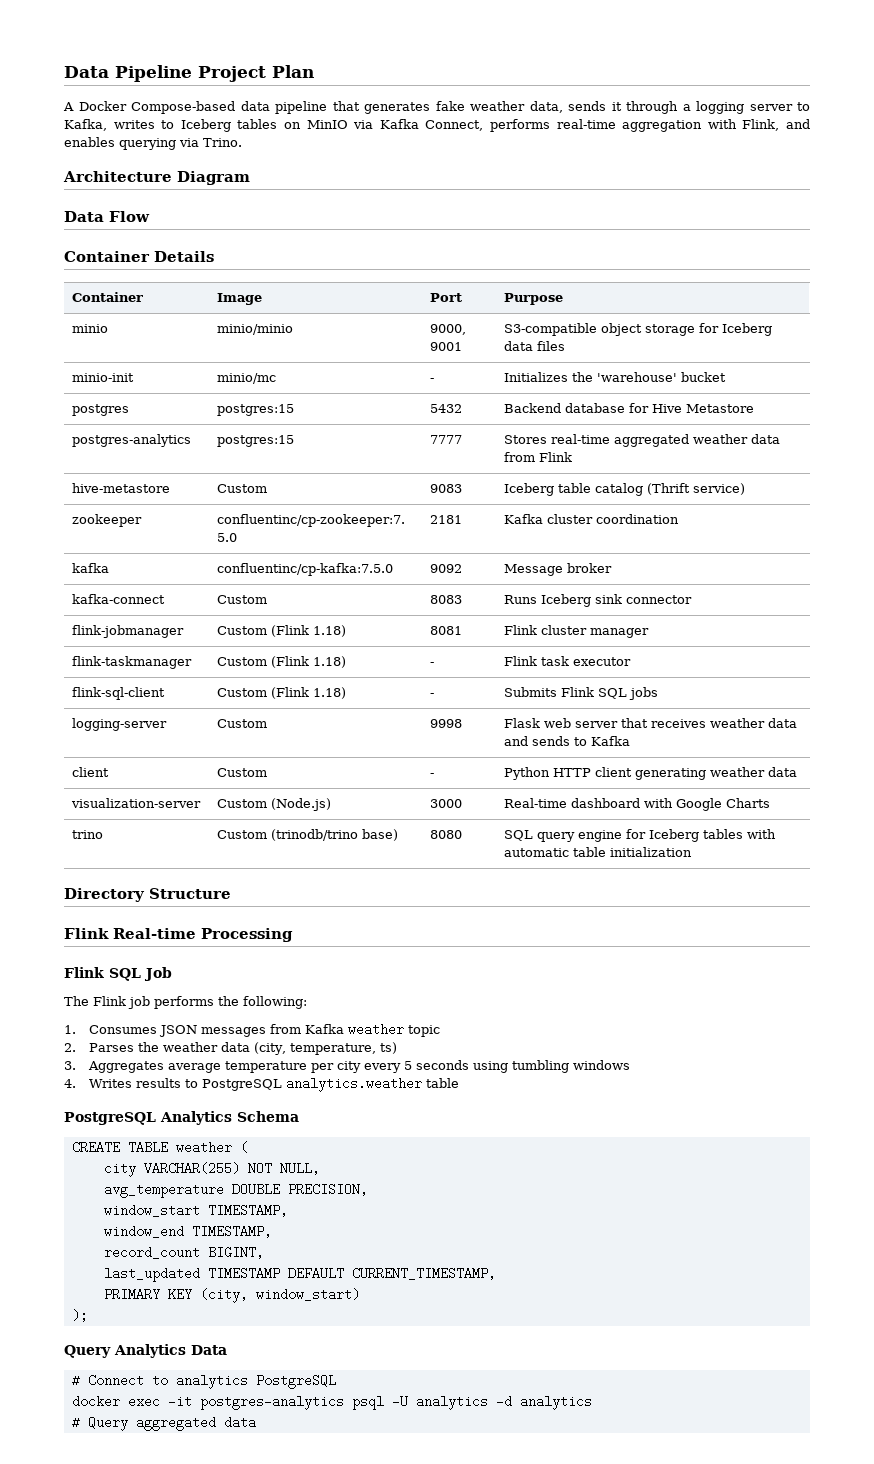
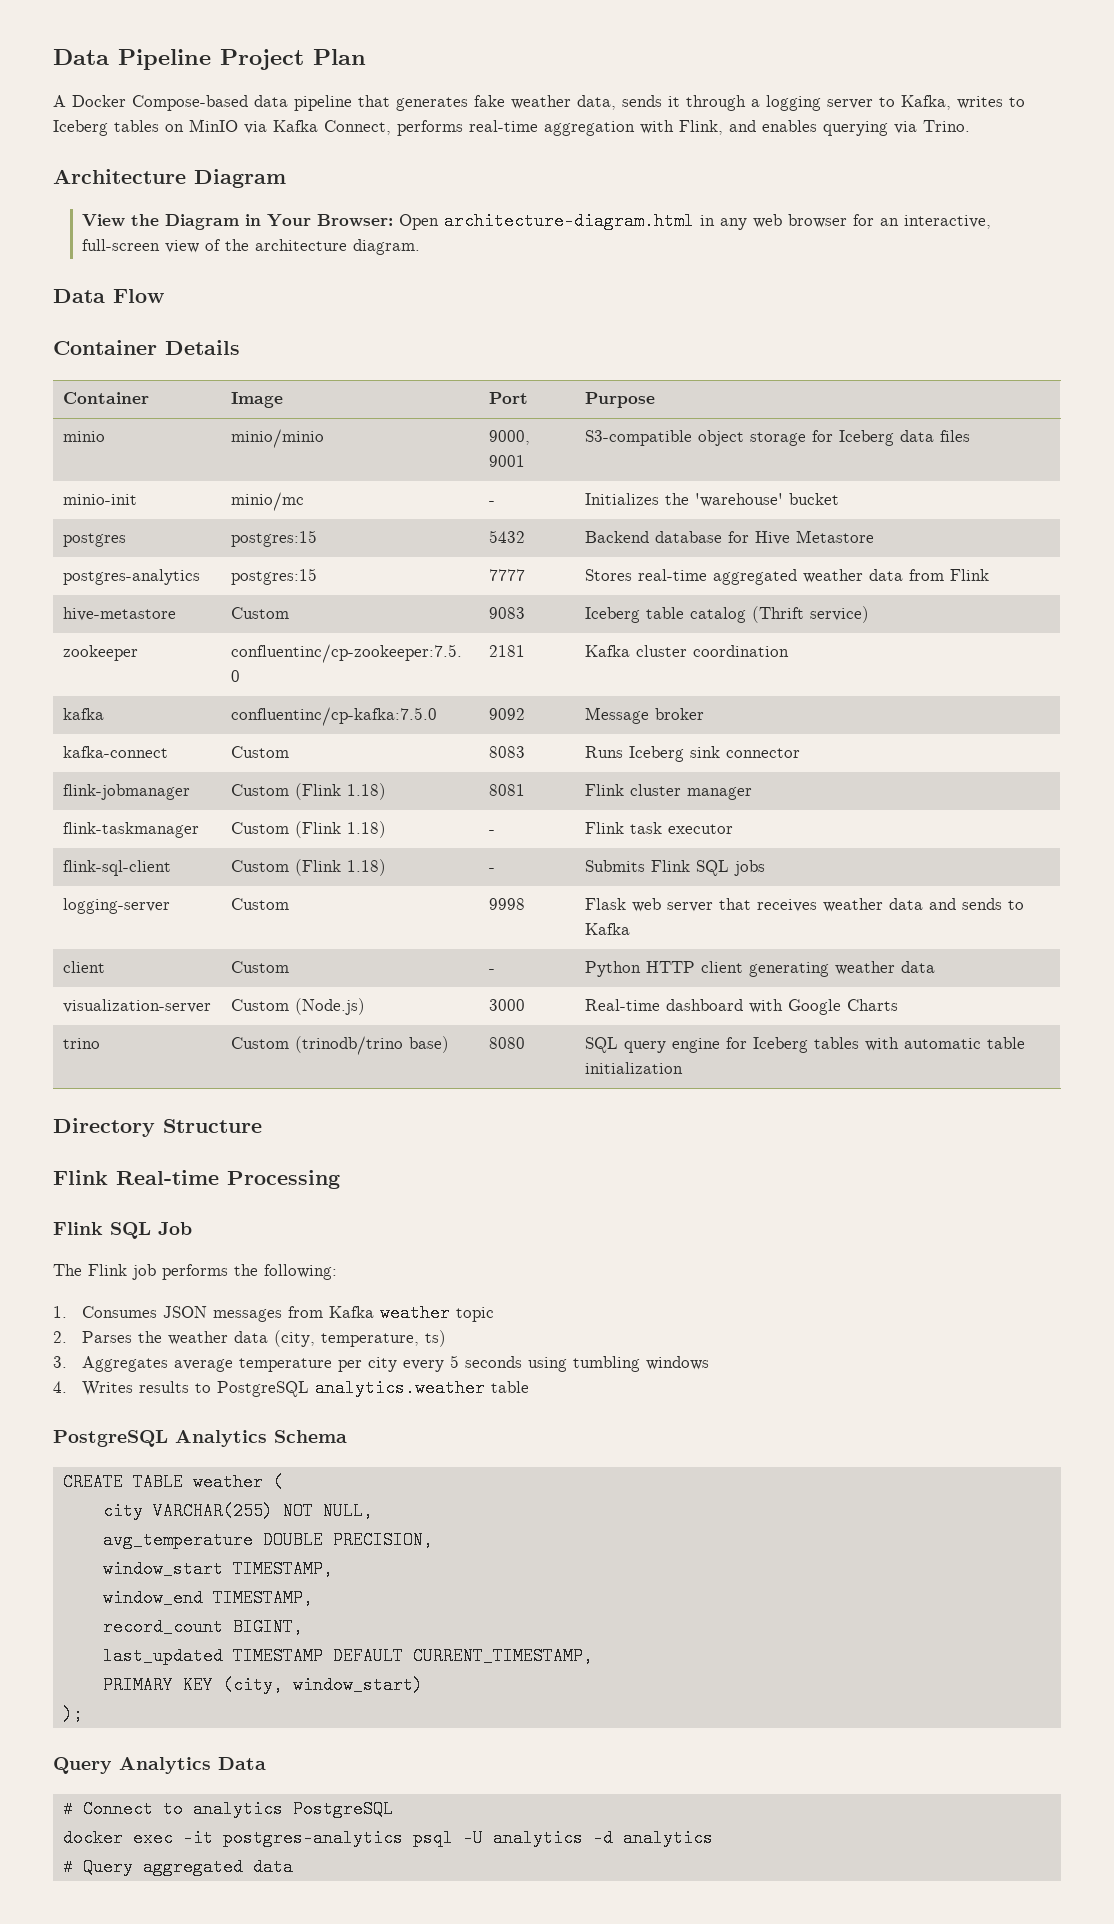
(250, 178) none -> [81,212,991,230] [81,239,420,255] // View the Diagram in Your Browser: Open architecture-diagram.html in any web browser for an interactive, full-screen view of the architecture diagram.

